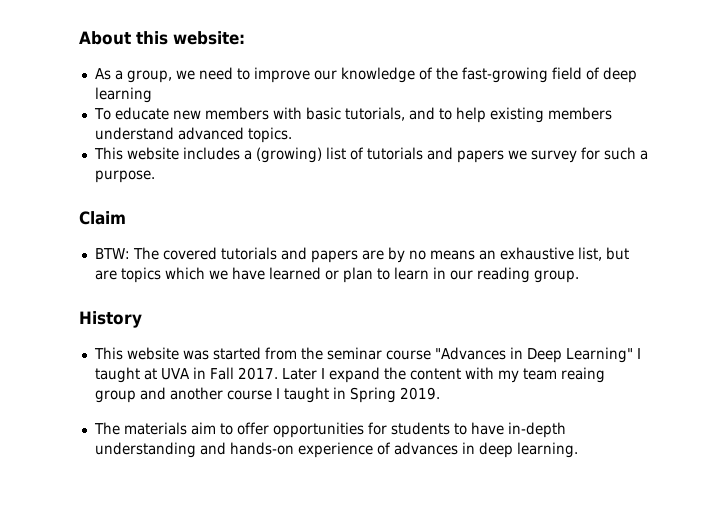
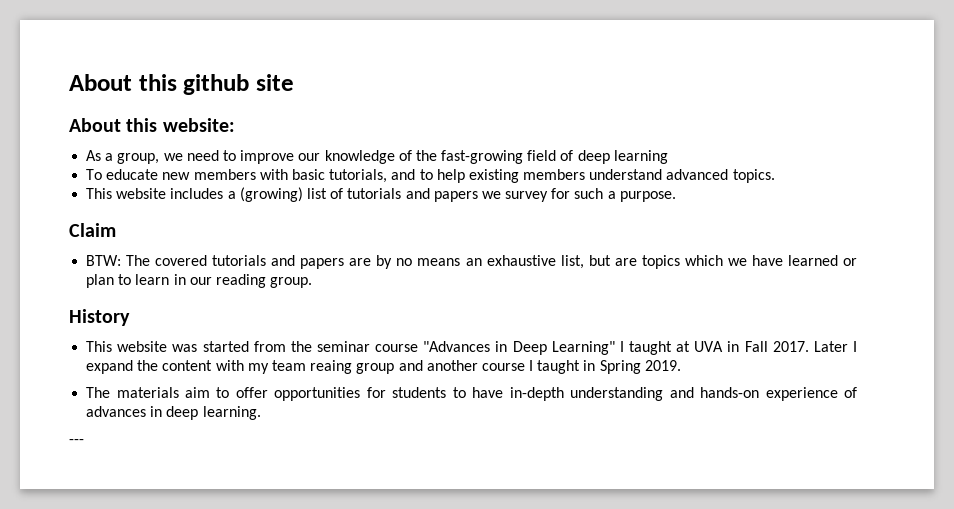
[79,31,168,45] About this -> [69,74,294,95] [69,118,158,132] About this github site // About this
(578, 450) none -> [69,439,84,444] // ---

